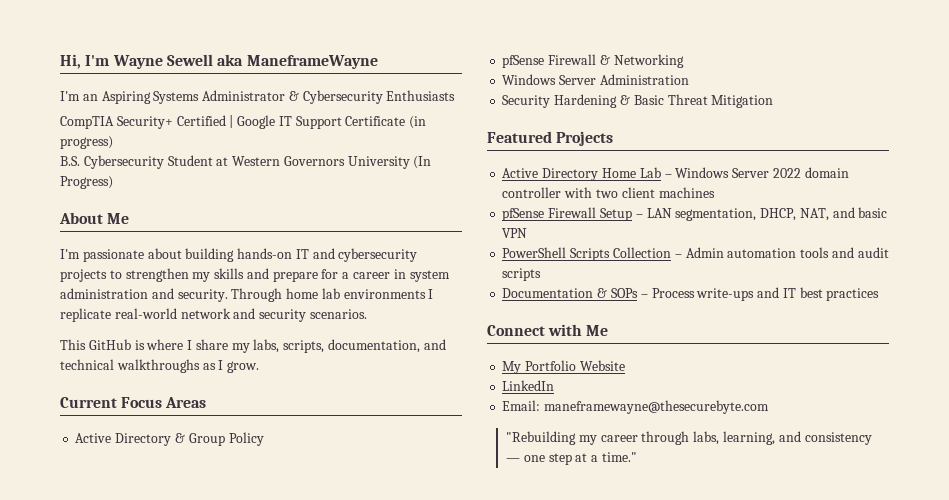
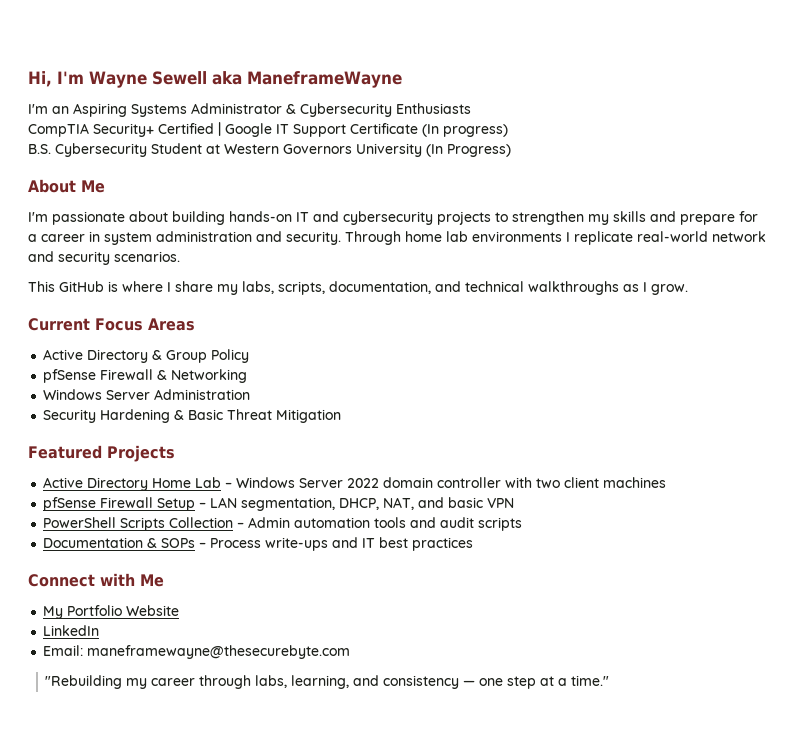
[409,116,427,129] (in -> [422,124,439,137] (In

